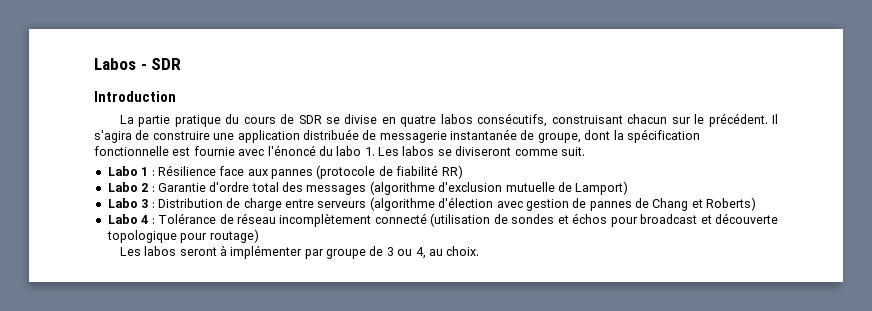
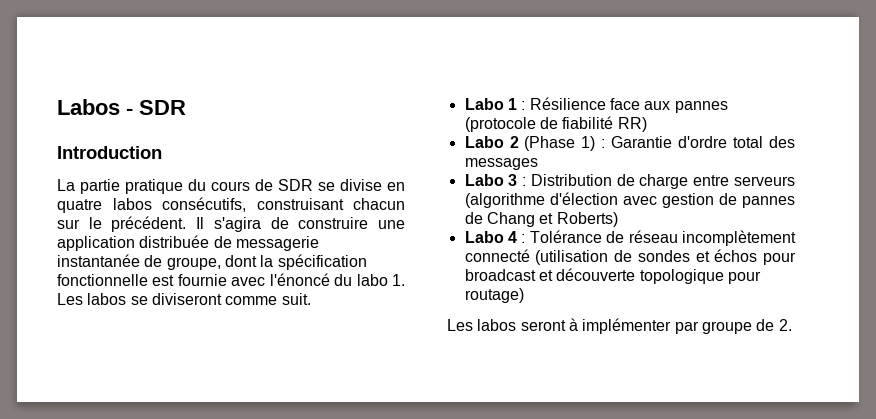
(149, 187) none -> [524,136,596,151] (Phase 1)
[369,181,629,195] (algorithme d'exclusion mutuelle de Lamport) -> (538, 164) none
[386,246,480,259] 3 ou 4, au choix. -> [778,319,792,331] 2.

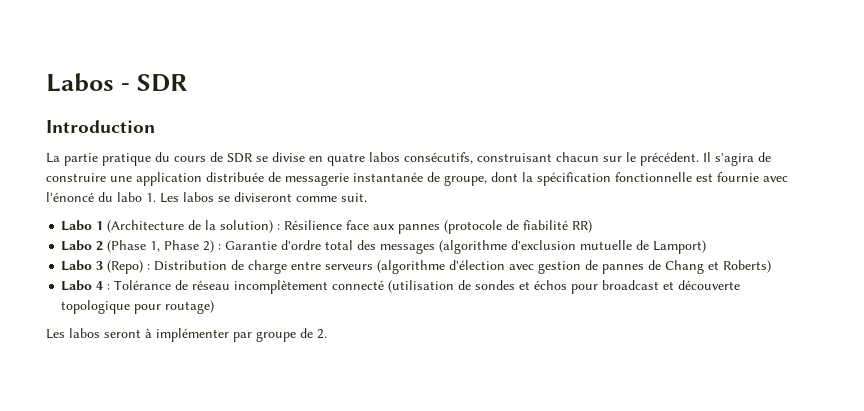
(517, 104) none -> [107,220,274,233] (Architecture de la solution)
[581,136,596,151] 1) -> [150,240,215,253] 1, Phase 2)
(538, 164) none -> [439,240,707,254] (algorithme d'exclusion mutuelle de Lamport)
(518, 180) none -> [107,260,144,274] (Repo)

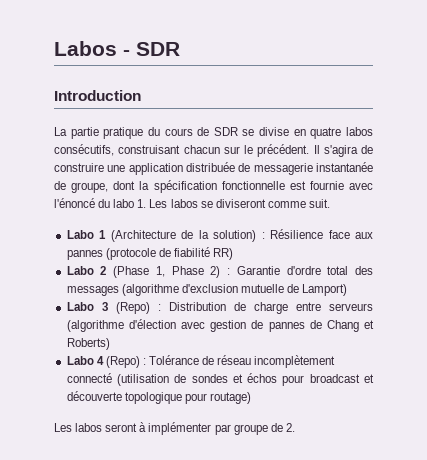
(104, 285) none -> [105,356,140,368] (Repo)

